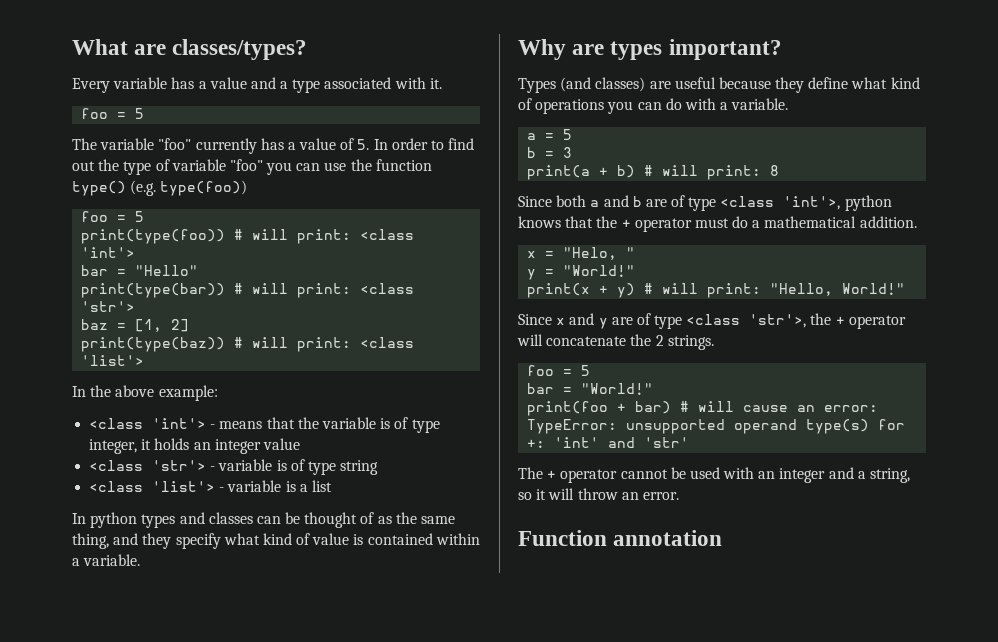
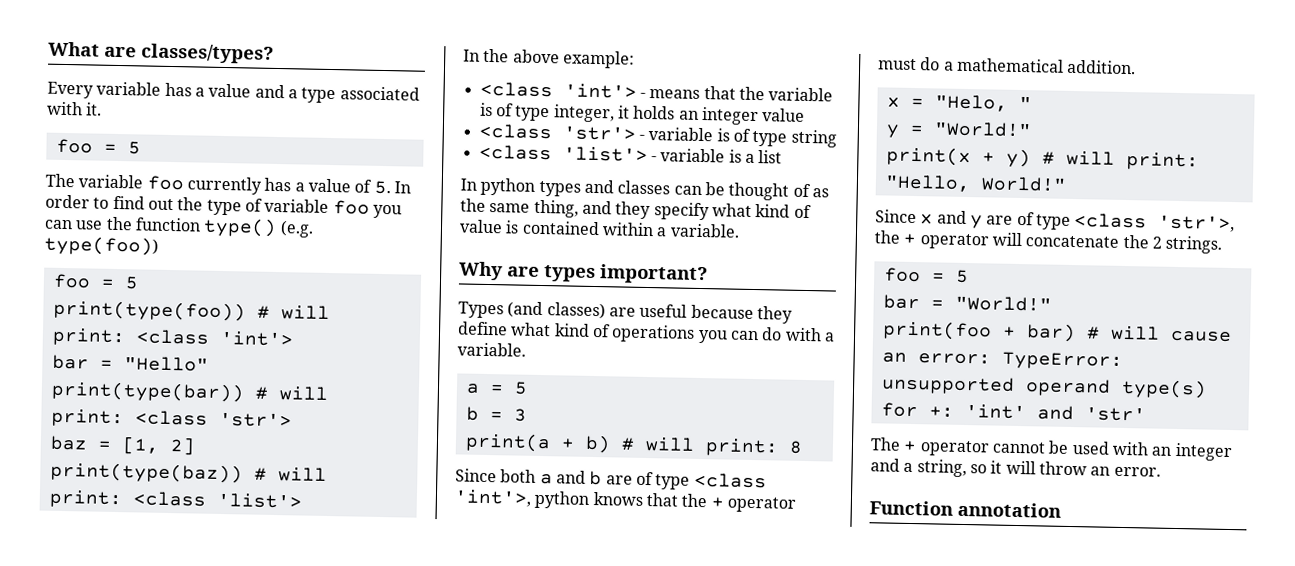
[158,138,192,150] "foo" -> [146,175,184,191] foo
[229,159,263,171] "foo" -> [332,200,370,215] foo

